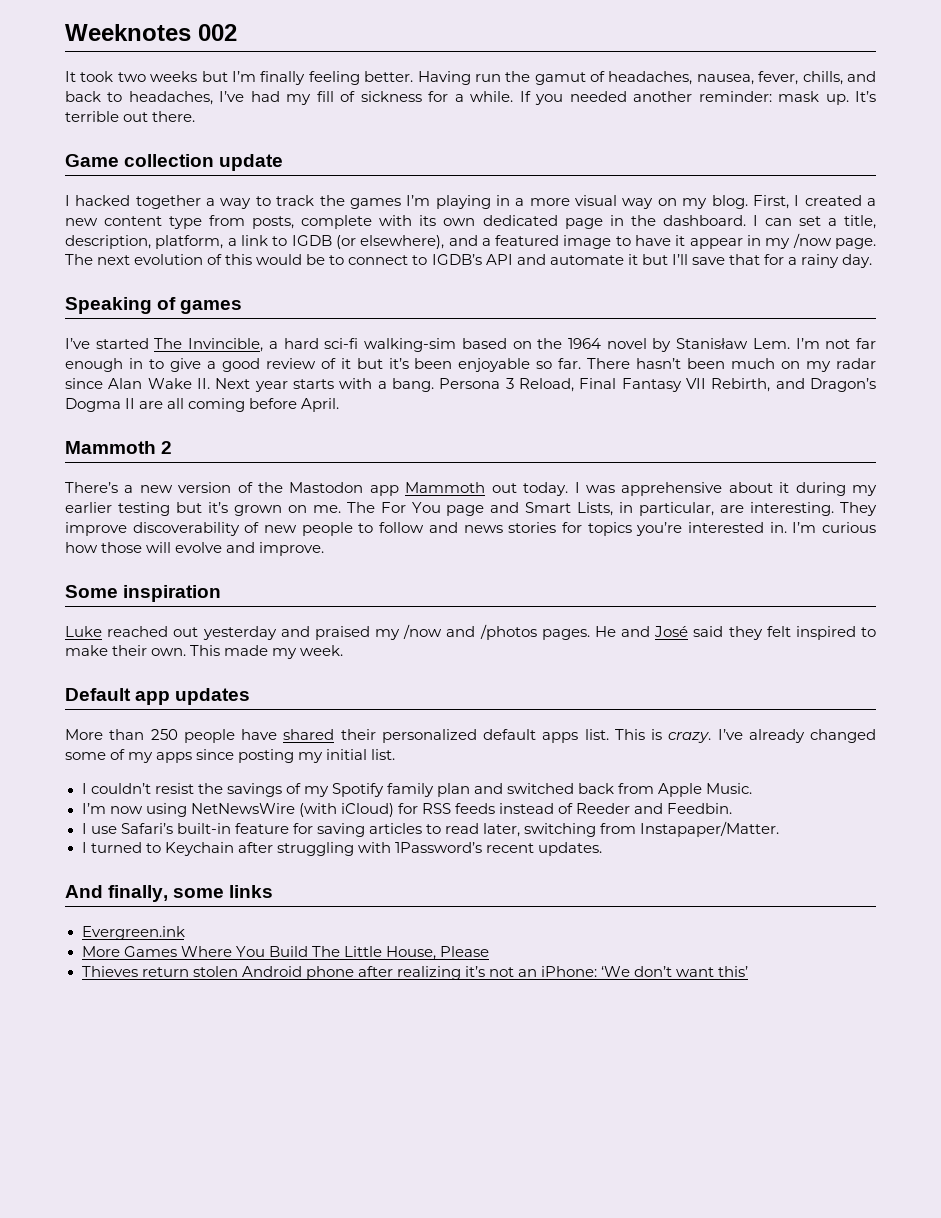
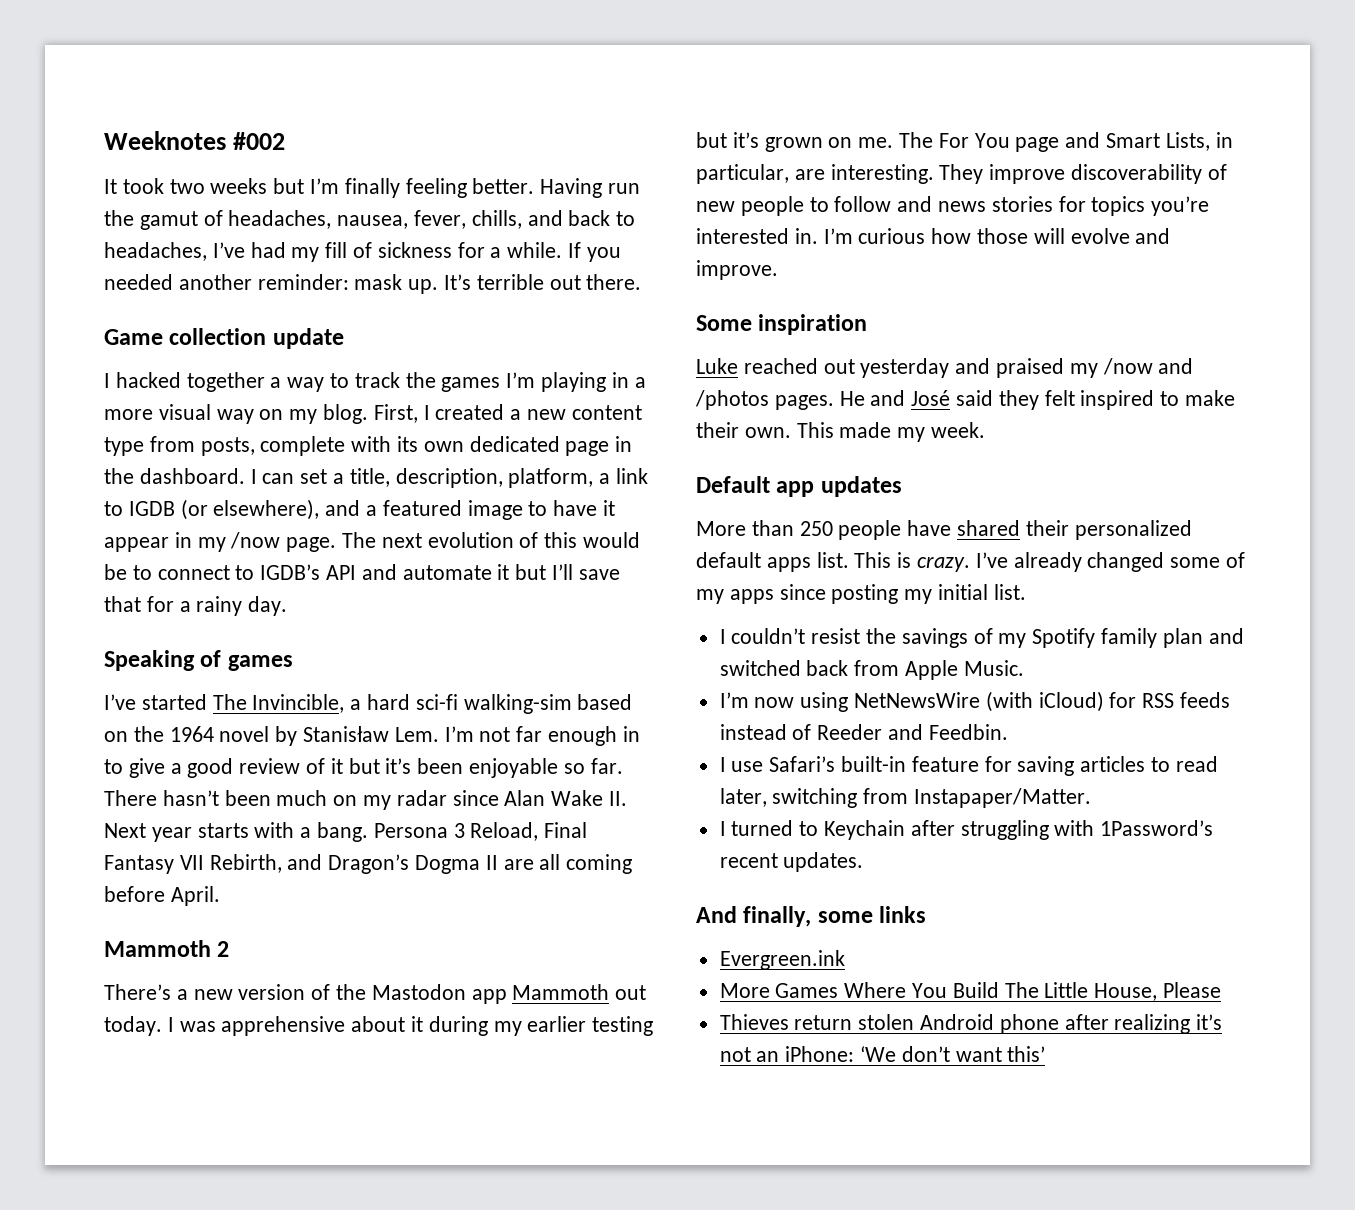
[198,24,237,41] 002 -> [233,132,286,150] #002

